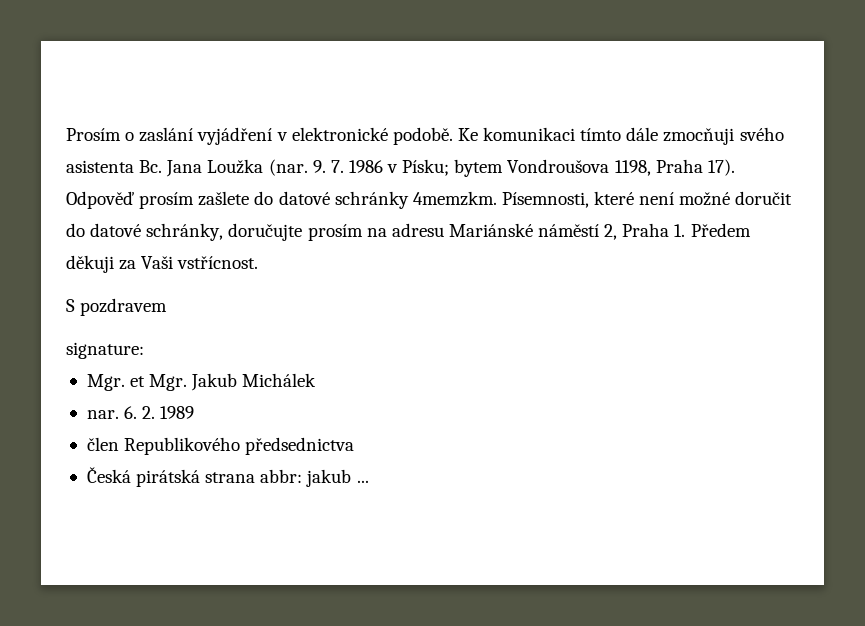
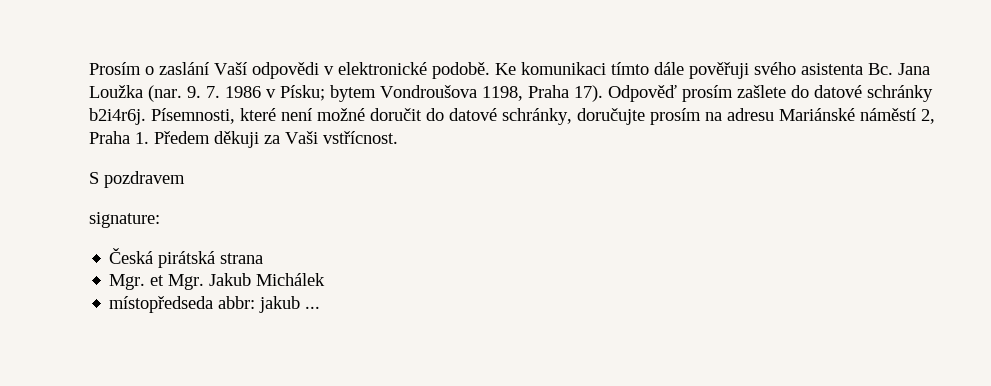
[197,127,273,145] vyjádření -> [214,62,319,79] Vaší odpovědi
[663,128,735,145] zmocňuji -> [689,62,749,79] pověřuji
[412,191,497,206] 4memzkm. -> [89,108,146,125] b2i4r6j.
(144, 350) none -> [109,248,264,268] // Česká pirátská strana
[86,406,195,419] [86,437,355,455] [86,467,256,487] nar. 6. 2. 1989 // člen Republikového předsednictva // Česká pirátská strana -> [109,296,214,313] místopředseda

